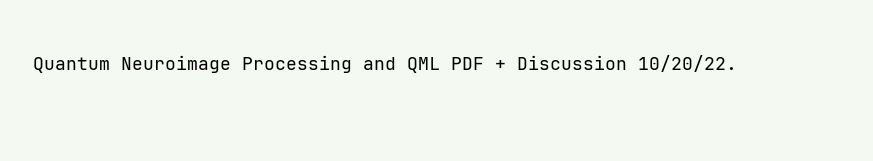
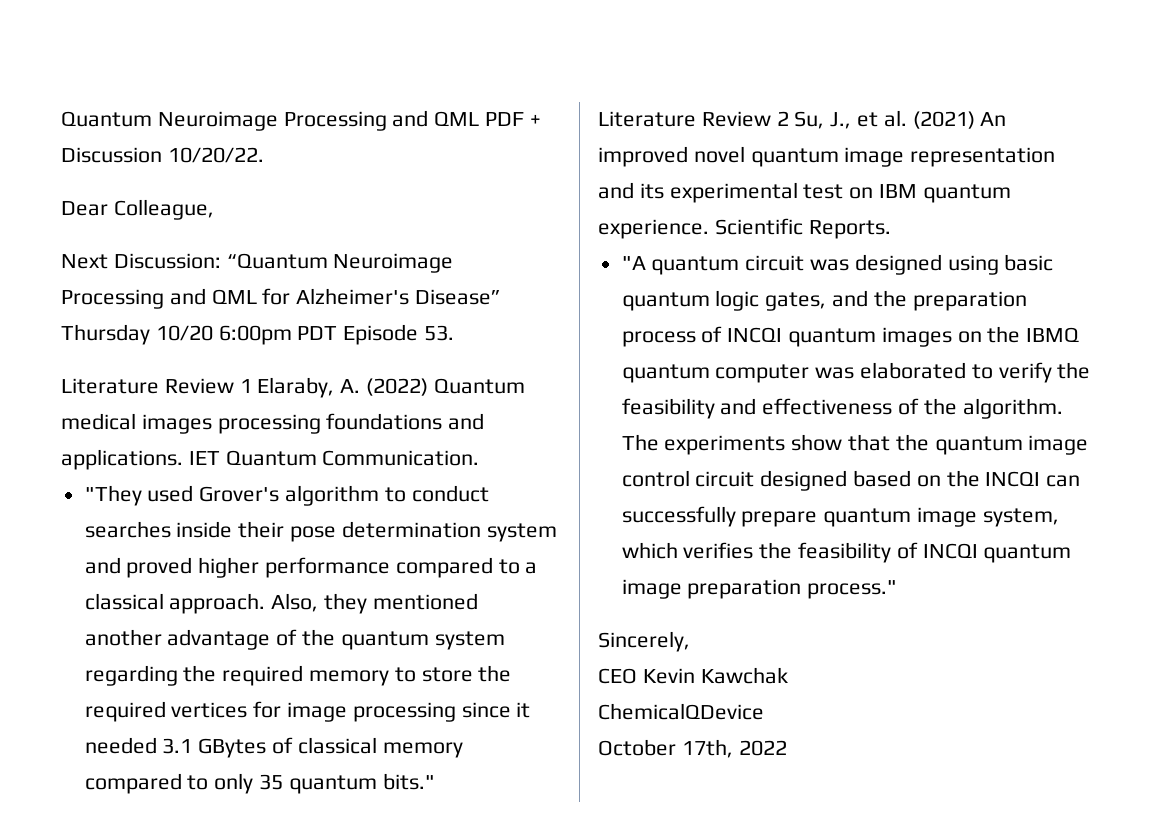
(737, 63) none -> [61,199,214,220] [61,253,454,273] [61,288,502,309] [61,324,455,345] [61,377,525,398] [61,413,485,434] [61,449,480,470] [84,485,489,506] [84,521,557,542] [84,557,538,578] [84,593,478,614] [84,629,505,650] [84,665,512,686] [84,701,531,722] [84,737,463,758] [84,773,435,794] [598,110,1007,129] [598,146,1056,167] [598,182,1011,203] [598,218,891,239] [621,254,1054,275] [621,290,1027,311] [621,326,1080,347] [621,362,1091,383] [621,398,1063,419] [621,434,1089,455] [621,470,1081,491] [621,506,1059,527] [621,542,1072,563] [621,579,898,599] [598,631,690,652] [598,667,788,684] [598,703,764,720] [598,739,787,758] // Dear Colleague, // Next Discussion: “Quantum Neuroimage Processing and QML for Alzheimer's Disease” Thursday 10/20 6:00pm PDT Episode 53. // Literature Review 1 Elaraby, A. (2022) Quantum medical images processing foundations and applications. IET Quantum Communication. // "They used Grover's algorithm to conduct searches inside their pose determination system and proved higher performance compared to a classical approach. Also, they mentioned another advantage of the quantum system regarding the required memory to store the required vertices for image processing since it needed 3.1 GBytes of classical memory compared to only 35 quantum bits." // Literature Review 2 Su, J., et al. (2021) An improved novel quantum image representation and its experimental test on IBM quantum experience. Scientific Reports. // "A quantum circuit was designed using basic quantum logic gates, and the preparation process of INCQI quantum images on the IBMQ quantum computer was elaborated to verify the feasibility and effectiveness of the algorithm. The experiments show that the quantum image control circuit designed based on the INCQI can successfully prepare quantum image system, which verifies the feasibility of INCQI quantum image preparation process." // Sincerely, // CEO Kevin Kawchak // ChemicalQDevice // October 17th, 2022

